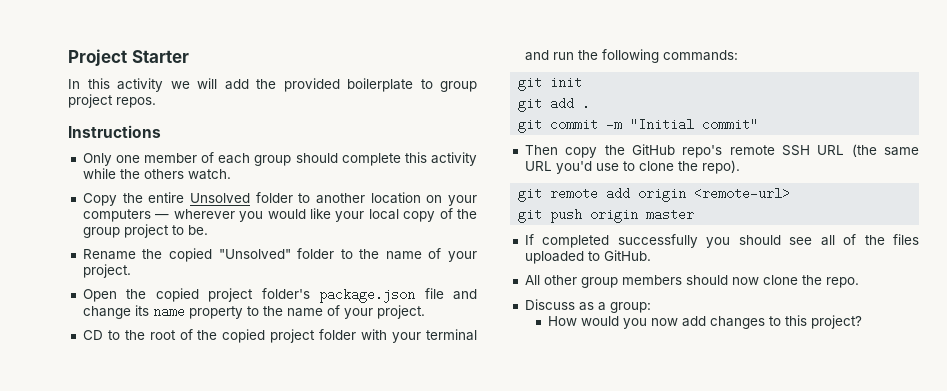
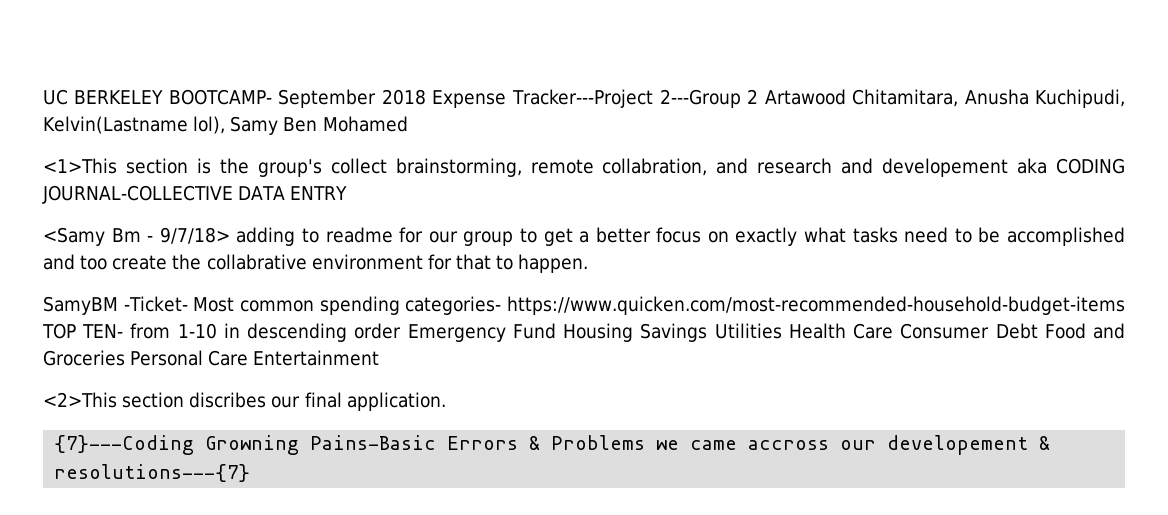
[68,49,189,66] [68,78,477,92] [68,94,156,108] [68,125,161,138] [82,152,477,166] [82,168,231,180] [82,192,478,206] [82,208,478,222] [82,224,208,238] [82,248,477,262] [82,264,131,278] [82,288,477,303] [82,305,425,319] [82,329,477,343] [524,49,738,63] [518,78,583,91] [518,97,591,112] [518,118,759,133] [524,144,919,158] [524,160,740,174] [518,187,791,202] [518,208,695,223] [524,234,919,248] [524,250,651,264] [524,275,859,288] [524,299,651,313] [548,315,863,329] Project Starter // In this activity we will add the provided boilerplate to group project repos. // Instructions // Only one member of each group should complete this activity while the others watch. // Copy the entire Unsolved folder to another location on your computers — wherever you would like your local copy of the group project to be. // Rename the copied "Unsolved" folder to the name of your project. // Open the copied project folder's package.json file and change its name property to the name of your project. // CD to the root of the copied project folder with your terminal and run the following commands: // git init // git add . // git commit -m "Initial commit" // Then copy the GitHub repo's remote SSH URL (the same URL you'd use to clone the repo). // git remote add origin <remote-url> // git push origin master // If completed successfully you should see all of the files uploaded to GitHub. // All other group members should now clone the repo. // Discuss as a group: // How would you now add changes to this project? -> [43,89,1126,108] [43,116,408,135] [43,158,1126,177] [42,185,348,204] [43,227,1125,246] [43,254,589,273] [43,296,1126,315] [42,323,1126,342] [43,350,380,366] [43,392,446,411] [54,435,1051,455] [54,464,251,482] UC BERKELEY BOOTCAMP- September 2018 Expense Tracker---Project 2---Group 2 Artawood Chitamitara, Anusha Kuchipudi, Kelvin(Lastname lol), Samy Ben Mohamed // <1>This section is the group's collect brainstorming, remote collabration, and research and developement aka CODING JOURNAL-COLLECTIVE DATA ENTRY // <Samy Bm - 9/7/18> adding to readme for our group to get a better focus on exactly what tasks need to be accomplished and too create the collabrative environment for that to happen. // SamyBM -Ticket- Most common spending categories- https://www.quicken.com/most-recommended-household-budget-items TOP TEN- from 1-10 in descending order Emergency Fund Housing Savings Utilities Health Care Consumer Debt Food and Groceries Personal Care Entertainment // <2>This section discribes our final application. // {7}---Coding Growning Pains-Basic Errors & Problems we came accross our developement & resolutions---{7}

